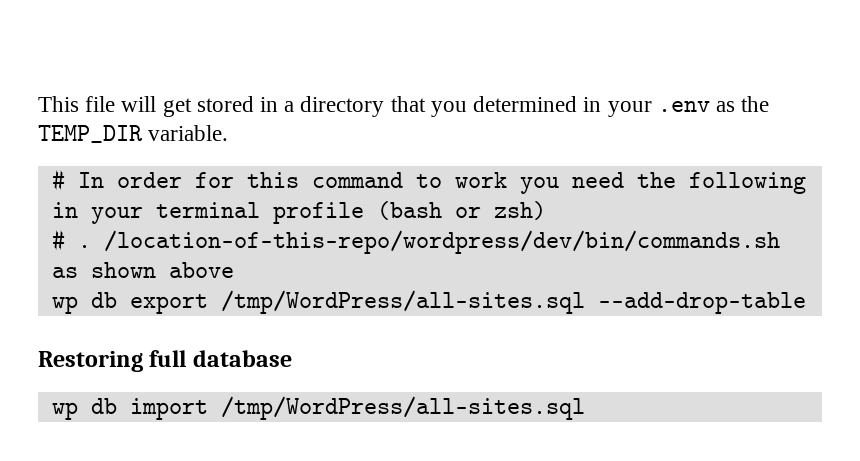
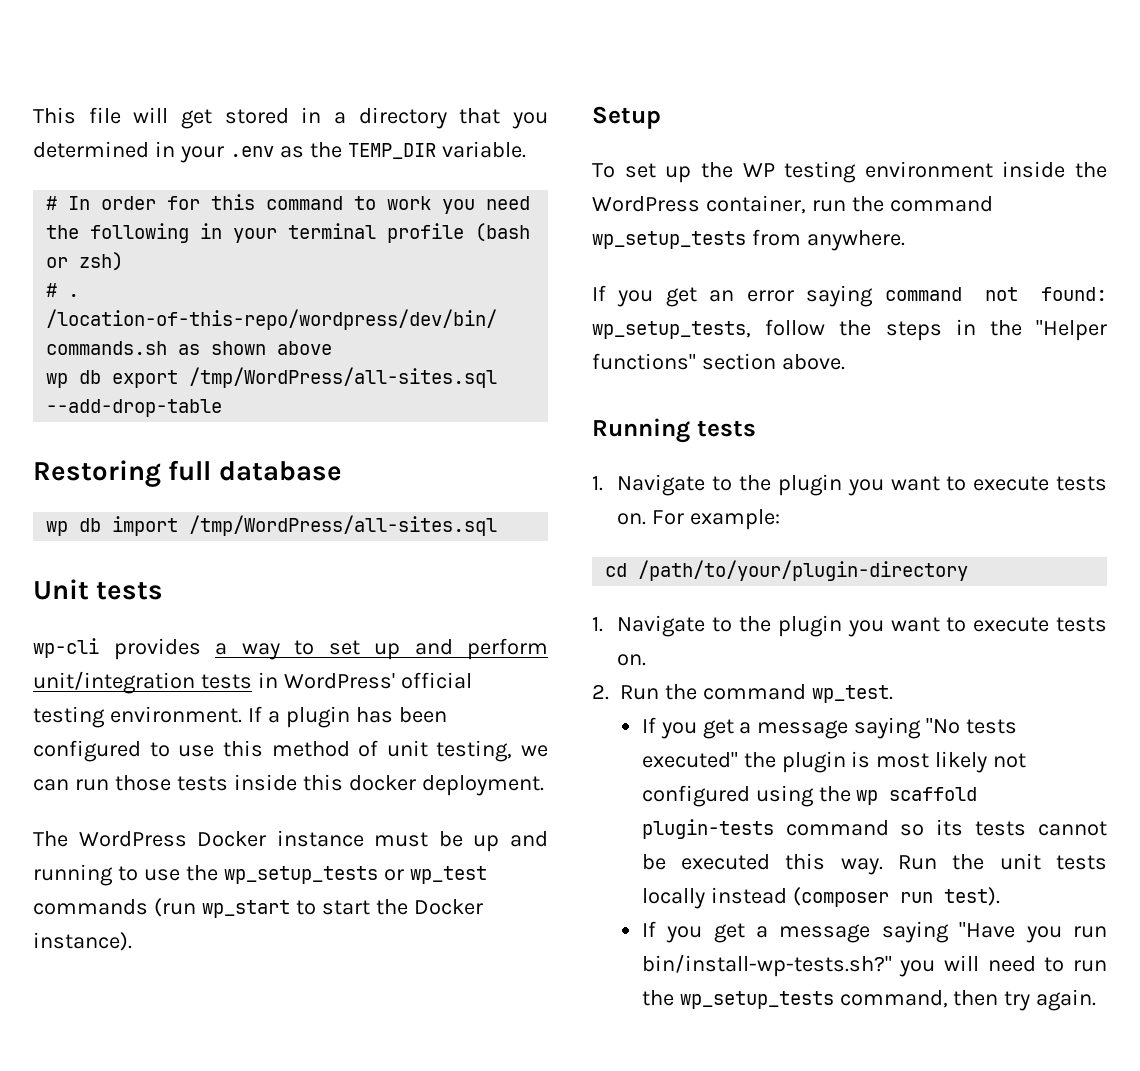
(585, 408) none -> [33,579,164,600] [33,638,548,660] [33,671,472,694] [33,706,447,728] [33,740,548,762] [33,774,544,796] [33,830,548,852] [33,864,487,886] [33,898,483,918] [33,932,132,951] [592,106,661,129] [592,161,1107,183] [592,195,993,214] [592,229,905,251] [592,285,1107,307] [592,319,1107,341] [592,353,845,370] [592,418,756,443] [592,474,1107,496] [617,509,781,530] [605,560,969,581] [592,615,1107,637] [617,654,647,666] [592,684,893,703] [641,717,1018,739] [641,751,1027,773] [641,785,978,807] [641,819,1107,839] [641,853,1107,875] [641,887,1000,909] [641,921,1107,943] [641,954,1107,977] [641,989,1097,1011] // Unit tests // wp-cli provides a way to set up and perform unit/integration tests in WordPress' official testing environment. If a plugin has been configured to use this method of unit testing, we can run those tests inside this docker deployment. // The WordPress Docker instance must be up and running to use the wp_setup_tests or wp_test commands (run wp_start to start the Docker instance). // Setup // To set up the WP testing environment inside the WordPress container, run the command wp_setup_tests from anywhere. // If you get an error saying command not found: wp_setup_tests, follow the steps in the "Helper functions" section above. // Running tests // 1. Navigate to the plugin you want to execute tests on. For example: // cd /path/to/your/plugin-directory // 1. Navigate to the plugin you want to execute tests on. // 2. Run the command wp_test. // If you get a message saying "No tests executed" the plugin is most likely not configured using the wp scaffold plugin-tests command so its tests cannot be executed this way. Run the unit tests locally instead (composer run test). // If you get a message saying "Have you run bin/install-wp-tests.sh?" you will need to run the wp_setup_tests command, then try again.

